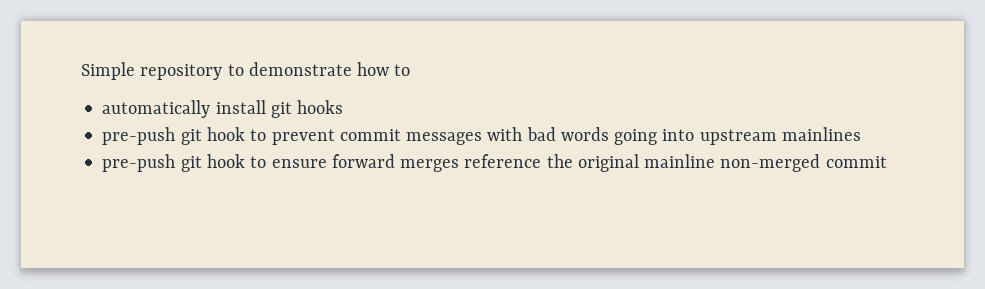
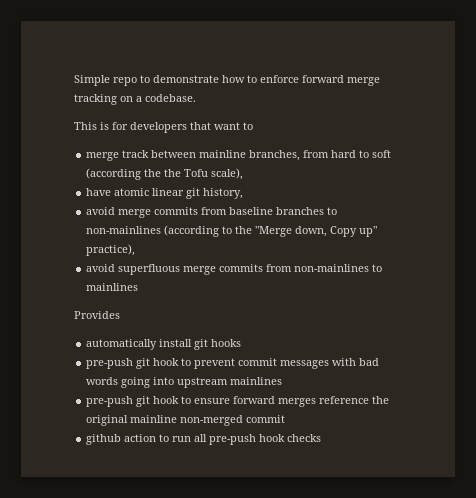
[140,64,223,80] repository -> [113,77,137,86] repo
(411, 70) none -> [260,75,380,86] [74,94,196,105] [74,122,253,133] [86,150,392,161] [86,168,244,180] [86,188,244,199] [86,207,338,218] [86,225,378,237] [86,244,136,256] [86,264,383,275] [86,283,139,291] [74,311,120,319] enforce forward merge tracking on a codebase. // This is for developers that want to // merge track between mainline branches, from hard to soft (according the the Tofu scale), // have atomic linear git history, // avoid merge commits from baseline branches to non-mainlines (according to the "Merge down, Copy up" practice), // avoid superfluous merge commits from non-mainlines to mainlines // Provides
(887, 162) none -> [86,434,322,445] // github action to run all pre-push hook checks

